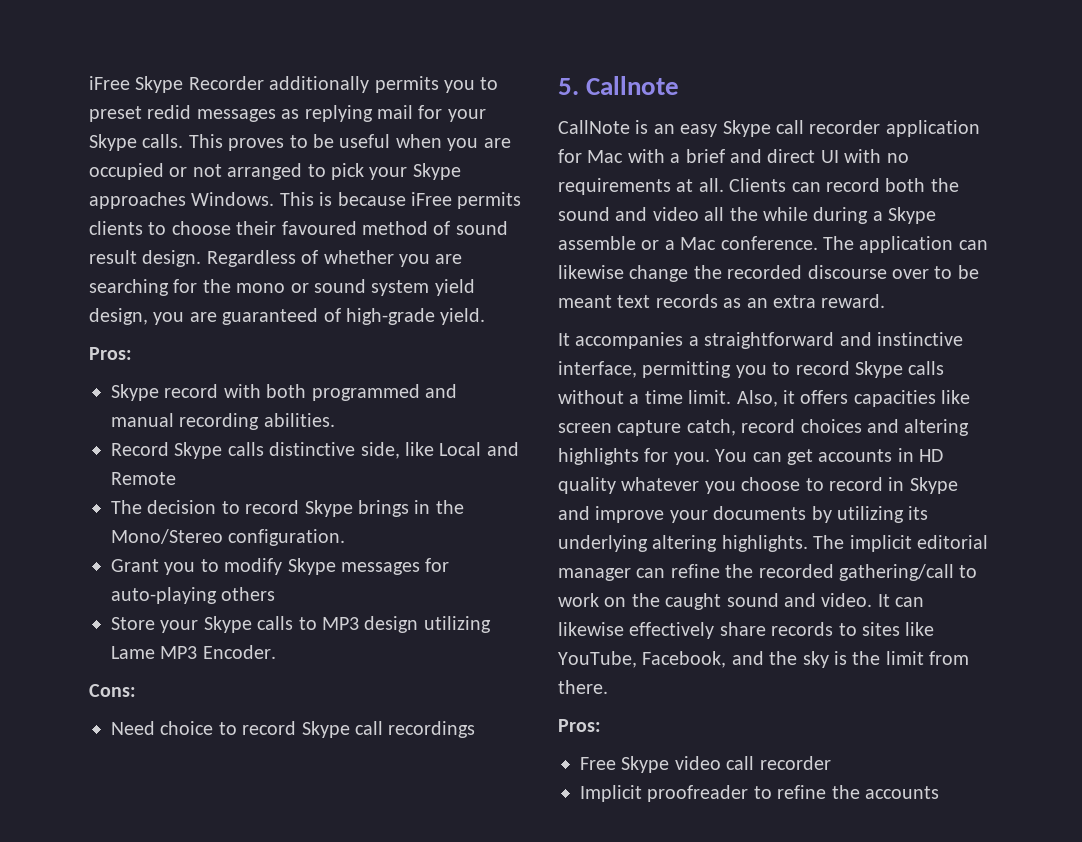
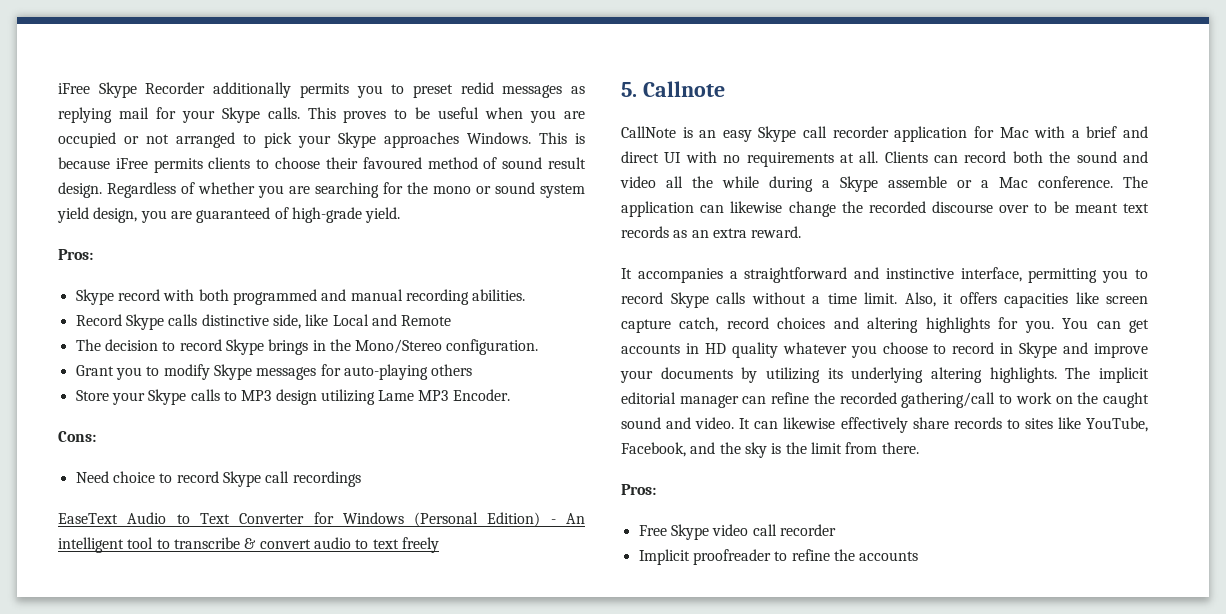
(476, 729) none -> [58,512,585,527] [58,537,439,553] // EaseText Audio to Text Converter for Windows (Personal Edition) - An intelligent tool to transcribe & convert audio to text freely

